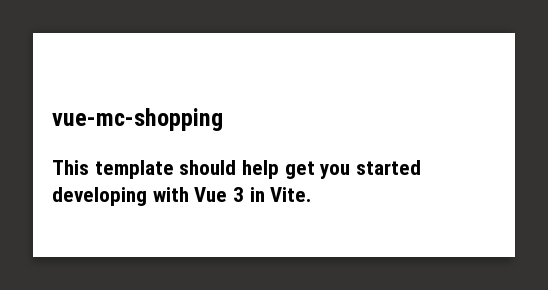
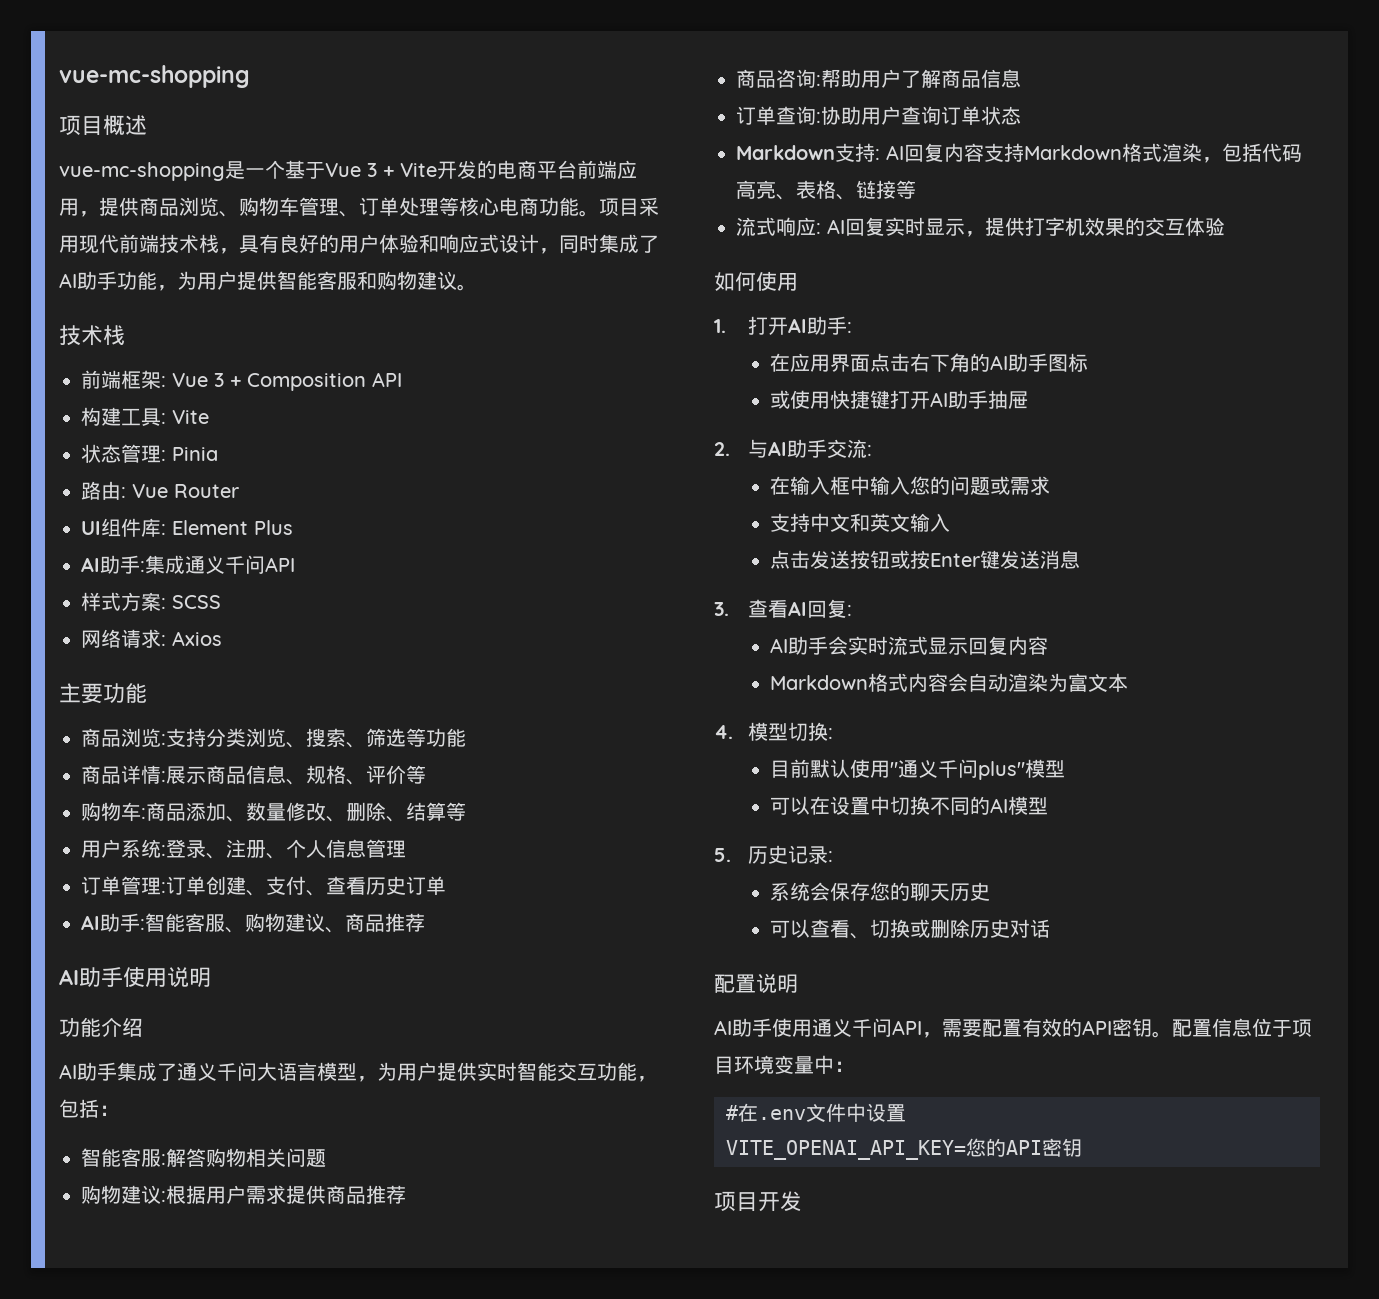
[52,160,422,179] [52,187,312,206] This template should help get you started developing with Vue 3 in Vite. -> [59,115,147,135] [59,160,637,181] [59,197,659,217] [59,234,659,254] [59,271,477,291] [59,325,125,346] [81,370,402,391] [81,407,209,426] [81,444,218,463] [81,481,239,500] [81,518,293,537] [81,555,295,574] [81,592,221,611] [81,629,222,648] [59,683,147,704] [81,728,466,748] [81,765,426,785] [81,802,466,822] [81,839,406,859] [81,876,446,896] [81,913,425,933] [59,967,211,988] [59,1017,143,1037] [59,1062,657,1082] [59,1099,119,1118] [81,1148,326,1167] [81,1185,406,1204] [736,69,1021,88] [736,106,1021,125] [736,143,1302,163] [736,180,916,200] [736,217,1225,237] [714,271,798,291] [714,316,852,335] [769,353,1088,372] [769,390,1028,409] [714,439,872,458] [769,476,1050,495] [769,513,950,532] [769,550,1080,569] [714,599,852,618] [769,636,1048,655] [769,673,1128,692] [714,722,833,741] [769,759,1065,780] [769,796,1048,815] [714,845,833,864] [769,882,990,901] [769,919,1050,939] [714,973,798,993] [714,1018,1312,1038] [714,1055,854,1074] [726,1103,906,1122] [726,1138,1082,1160] [714,1191,802,1212] 项目概述 // vue-mc-shopping是一个基于Vue 3 + Vite开发的电商平台前端应用，提供商品浏览、购物车管理、订单处理等核心电商功能。项目采用现代前端技术栈，具有良好的用户体验和响应式设计，同时集成了AI助手功能，为用户提供智能客服和购物建议。 // 技术栈 // 前端框架: Vue 3 + Composition API // 构建工具: Vite // 状态管理: Pinia // 路由: Vue Router // UI组件库: Element Plus // AI助手:集成通义千问API // 样式方案: SCSS // 网络请求: Axios // 主要功能 // 商品浏览:支持分类浏览、搜索、筛选等功能 // 商品详情:展示商品信息、规格、评价等 // 购物车:商品添加、数量修改、删除、结算等 // 用户系统:登录、注册、个人信息管理 // 订单管理:订单创建、支付、查看历史订单 // AI助手:智能客服、购物建议、商品推荐 // AI助手使用说明 // 功能介绍 // AI助手集成了通义千问大语言模型，为用户提供实时智能交互功能，包括： // 智能客服:解答购物相关问题 // 购物建议:根据用户需求提供商品推荐 // 商品咨询:帮助用户了解商品信息 // 订单查询:协助用户查询订单状态 // Markdown支持: AI回复内容支持Markdown格式渲染，包括代码高亮、表格、链接等 // 流式响应: AI回复实时显示，提供打字机效果的交互体验 // 如何使用 // 1.打开AI助手: // 在应用界面点击右下角的AI助手图标 // 或使用快捷键打开AI助手抽屉 // 2.与AI助手交流: // 在输入框中输入您的问题或需求 // 支持中文和英文输入 // 点击发送按钮或按Enter键发送消息 // 3.查看AI回复: // AI助手会实时流式显示回复内容 // Markdown格式内容会自动渲染为富文本 // 4.模型切换: // 目前默认使用"通义千问plus"模型 // 可以在设置中切换不同的AI模型 // 5.历史记录: // 系统会保存您的聊天历史 // 可以查看、切换或删除历史对话 // 配置说明 // AI助手使用通义千问API，需要配置有效的API密钥。配置信息位于项目环境变量中： // #在.env文件中设置 // VITE_OPENAI_API_KEY=您的API密钥 // 项目开发

